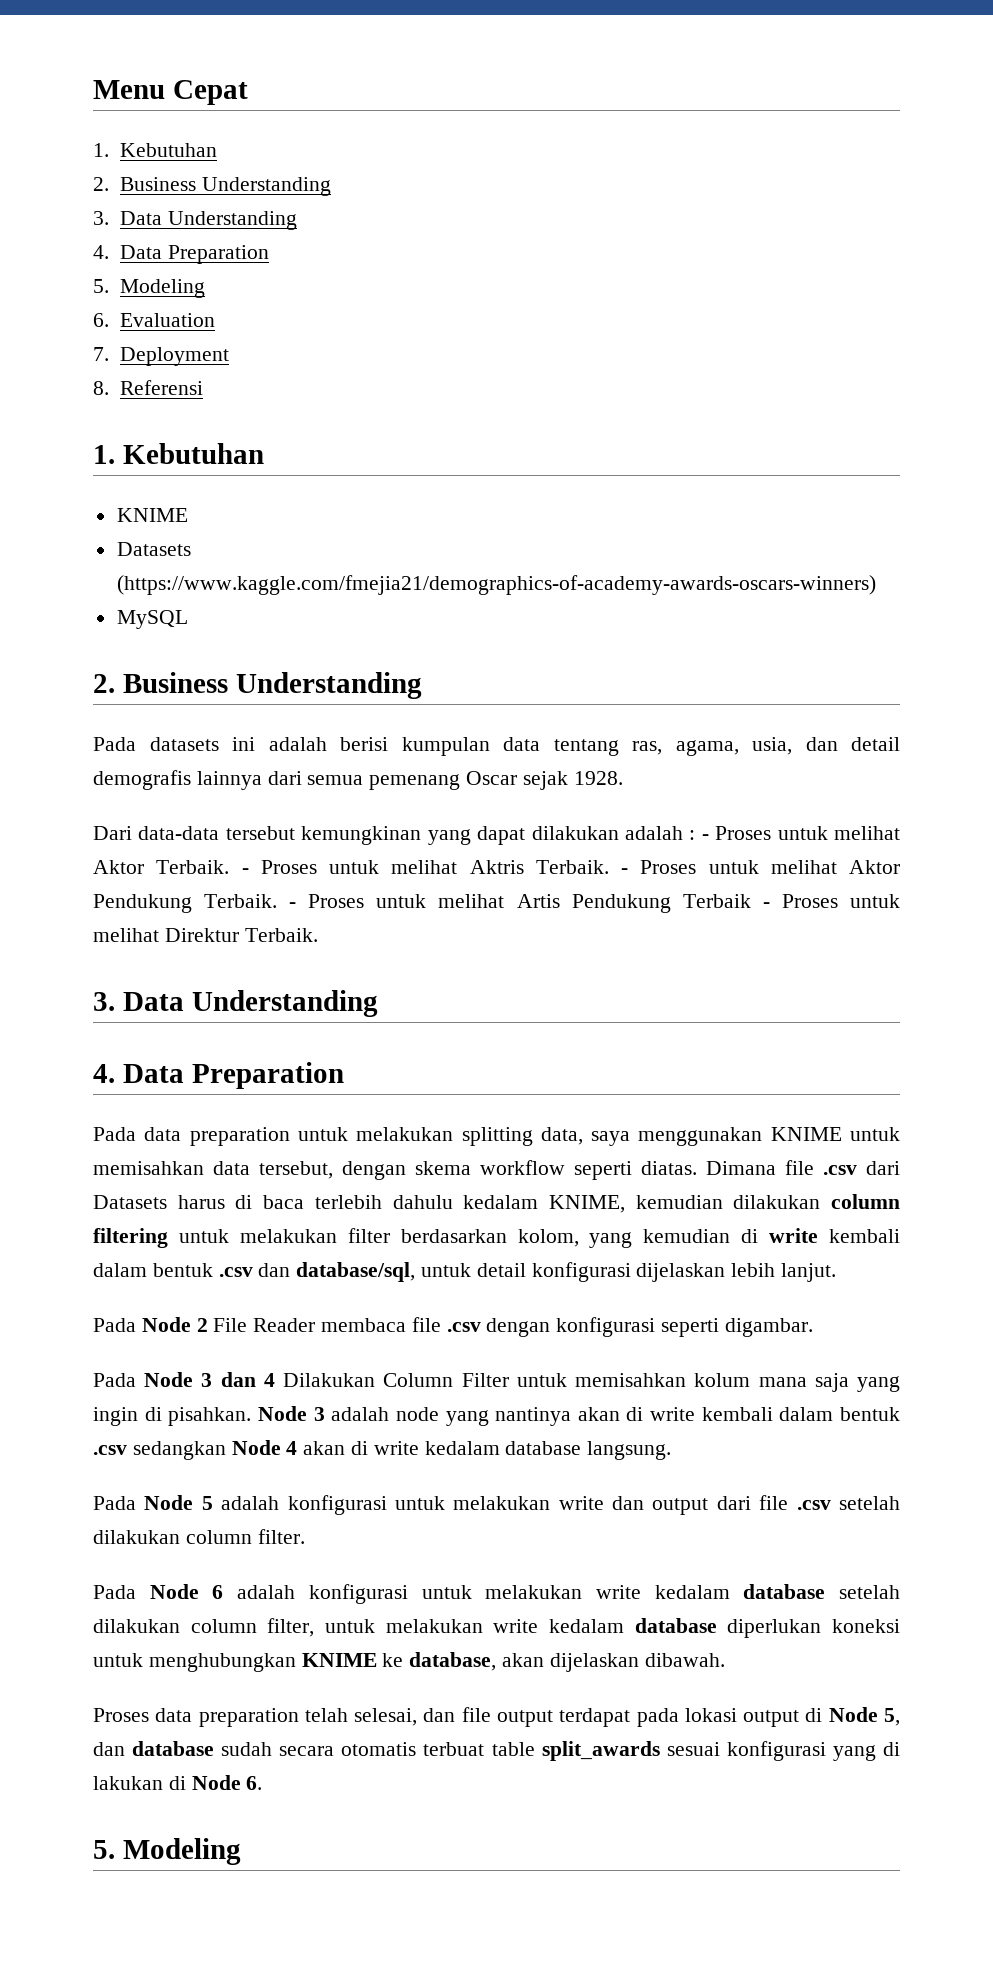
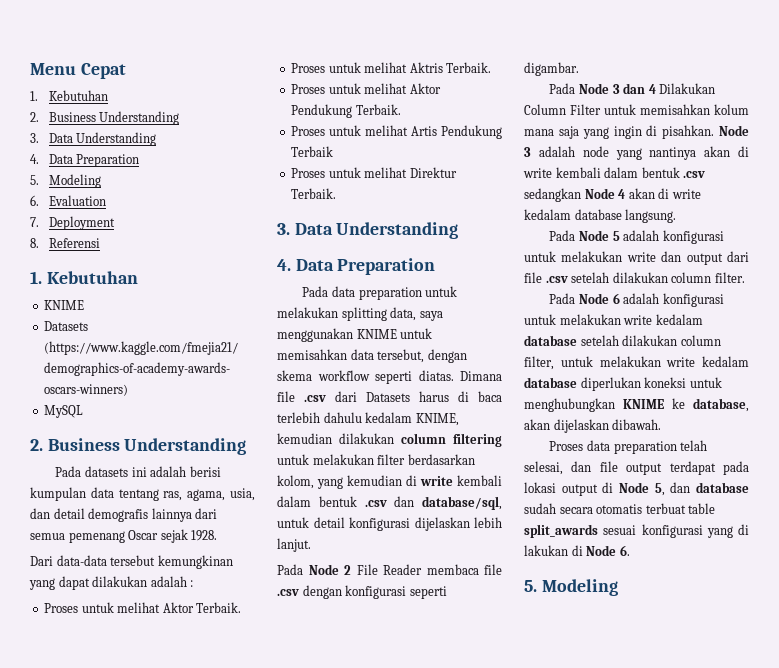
[701,834,709,840] - -> (194, 583) //
[241,868,249,874] - -> (242, 607) //
[621,868,628,874] - -> (492, 67) //
[289,902,297,908] - -> (401, 109) //
[762,902,770,908] - -> (334, 151) //

